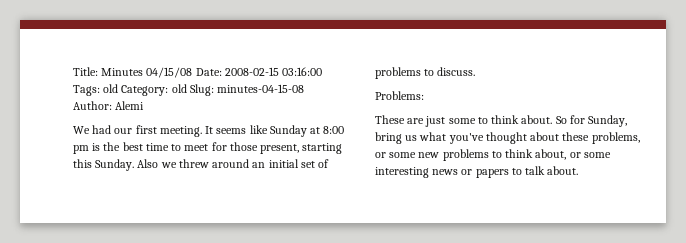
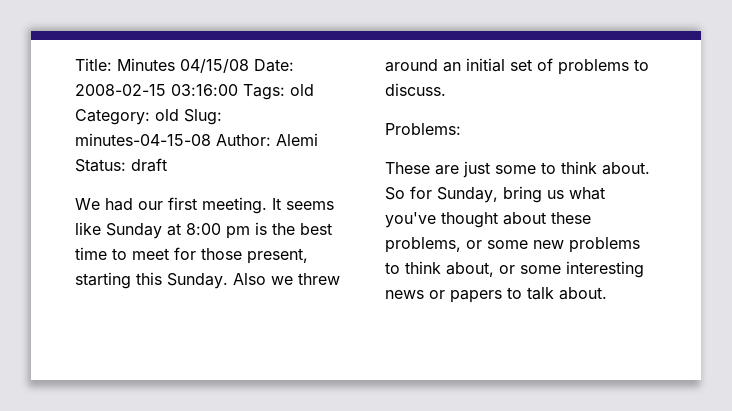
(145, 105) none -> [75,158,167,172] Status: draft

